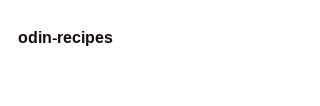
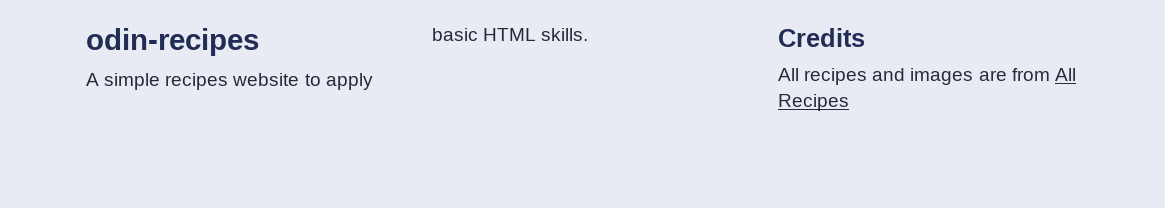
(113, 38) none -> [86,73,373,90] [432,28,589,41] [778,28,865,47] [778,68,1076,85] [778,94,849,111] // A simple recipes website to apply basic HTML skills. // Credits // All recipes and images are from All Recipes

